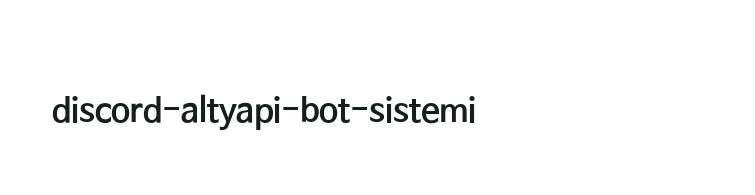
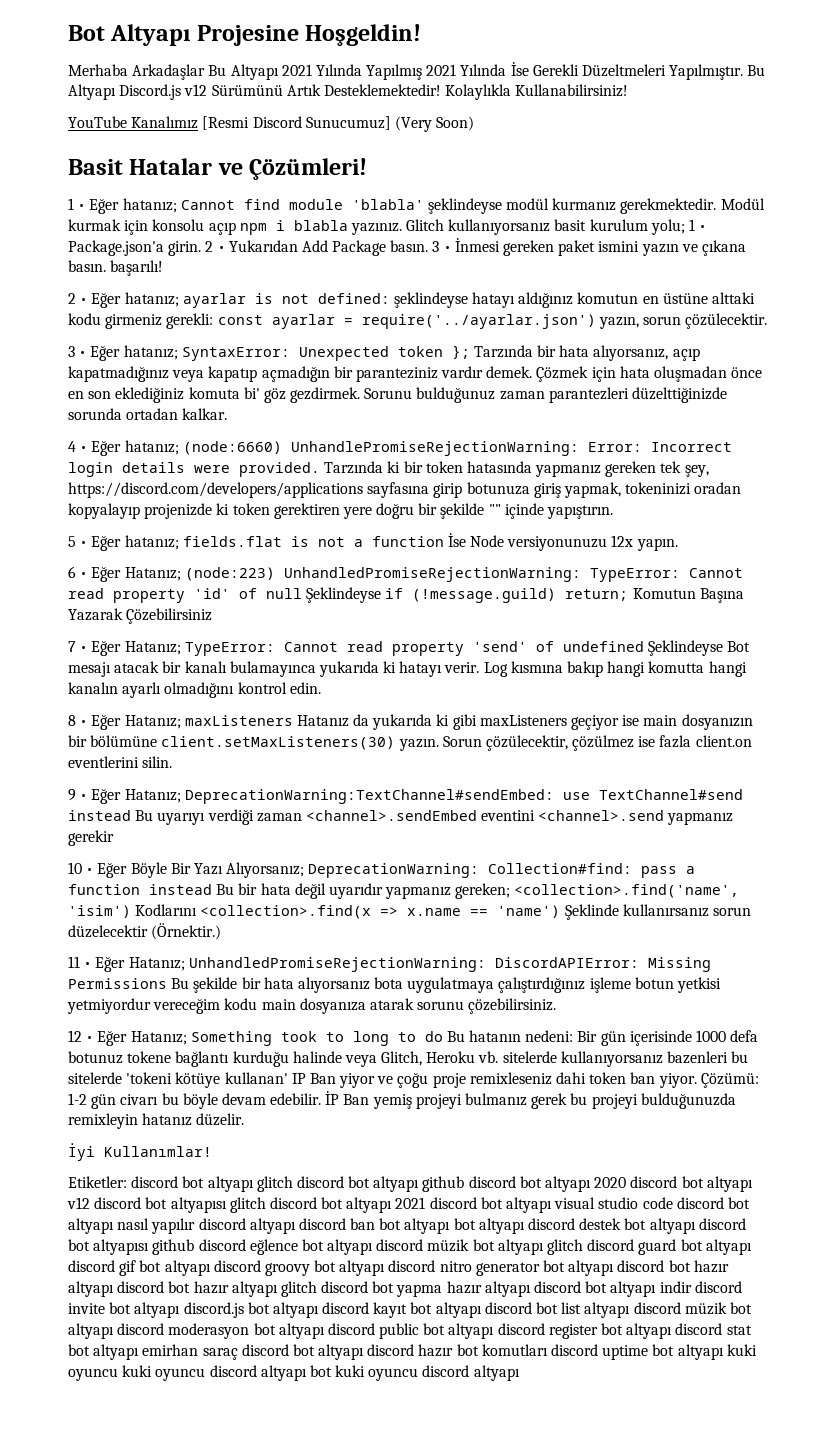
[52,94,476,131] discord-altyapi-bot-sistemi -> [68,24,422,46] [68,62,766,80] [68,84,629,100] [68,116,475,132] [68,158,368,180] [68,198,765,214] [68,219,707,235] [68,238,746,256] [68,260,164,276] [68,292,756,308] [68,313,768,329] [68,345,700,361] [68,366,763,382] [68,387,728,403] [68,408,228,420] [68,440,732,456] [68,461,709,477] [68,482,742,498] [68,503,614,519] [68,533,678,551] [68,566,743,582] [68,587,744,603] [68,608,213,624] [68,640,751,656] [68,661,747,677] [68,682,321,698] [68,714,753,730] [68,735,752,751] [68,756,173,768] [68,788,743,804] [68,809,734,825] [68,830,114,846] [68,862,696,878] [68,883,740,899] [68,904,751,920] [68,923,222,940] [68,956,711,972] [68,977,722,993] [67,998,557,1014] [68,1030,759,1046] [68,1051,749,1067] [68,1072,759,1088] [68,1091,736,1109] [68,1113,245,1129] [68,1143,212,1161] [68,1176,753,1192] [67,1197,750,1213] [68,1218,746,1234] [68,1239,752,1255] [68,1260,729,1276] [68,1281,742,1297] [68,1302,752,1318] [68,1323,752,1339] [68,1344,757,1360] [68,1365,520,1381] Bot Altyapı Projesine Hoşgeldin! // Merhaba Arkadaşlar Bu Altyapı 2021 Yılında Yapılmış 2021 Yılında İse Gerekli Düzeltmeleri Yapılmıştır. Bu Altyapı Discord.js v12 Sürümünü Artık Desteklemektedir! Kolaylıkla Kullanabilirsiniz! // YouTube Kanalımız [Resmi Discord Sunucumuz] (Very Soon) // Basit Hatalar ve Çözümleri! // 1 • Eğer hatanız; Cannot find module 'blabla' şeklindeyse modül kurmanız gerekmektedir. Modül kurmak için konsolu açıp npm i blabla yazınız. Glitch kullanıyorsanız basit kurulum yolu; 1 • Package.json'a girin. 2 • Yukarıdan Add Package basın. 3 • İnmesi gereken paket ismini yazın ve çıkana basın. başarılı! // 2 • Eğer hatanız; ayarlar is not defined: şeklindeyse hatayı aldığınız komutun en üstüne alttaki kodu girmeniz gerekli: const ayarlar = require('../ayarlar.json') yazın, sorun çözülecektir. // 3 • Eğer hatanız; SyntaxError: Unexpected token }; Tarzında bir hata alıyorsanız, açıp kapatmadığınız veya kapatıp açmadığın bir paranteziniz vardır demek. Çözmek için hata oluşmadan önce en son eklediğiniz komuta bi' göz gezdirmek. Sorunu bulduğunuz zaman parantezleri düzelttiğinizde sorunda ortadan kalkar. // 4 • Eğer hatanız; (node:6660) UnhandlePromiseRejectionWarning: Error: Incorrect login details were provided. Tarzında ki bir token hatasında yapmanız gereken tek şey, https://discord.com/developers/applications sayfasına girip botunuza giriş yapmak, tokeninizi oradan kopyalayıp projenizde ki token gerektiren yere doğru bir şekilde "" içinde yapıştırın. // 5 • Eğer hatanız; fields.flat is not a function İse Node versiyonunuzu 12x yapın. // 6 • Eğer Hatanız; (node:223) UnhandledPromiseRejectionWarning: TypeError: Cannot read property 'id' of null Şeklindeyse if (!message.guild) return; Komutun Başına Yazarak Çözebilirsiniz // 7 • Eğer Hatanız; TypeError: Cannot read property 'send' of undefined Şeklindeyse Bot mesajı atacak bir kanalı bulamayınca yukarıda ki hatayı verir. Log kısmına bakıp hangi komutta hangi kanalın ayarlı olmadığını kontrol edin. // 8 • Eğer Hatanız; maxListeners Hatanız da yukarıda ki gibi maxListeners geçiyor ise main dosyanızın bir bölümüne client.setMaxListeners(30) yazın. Sorun çözülecektir, çözülmez ise fazla client.on eventlerini silin. // 9 • Eğer Hatanız; DeprecationWarning:TextChannel#sendEmbed: use TextChannel#send instead Bu uyarıyı verdiği zaman <channel>.sendEmbed eventini <channel>.send yapmanız gerekir // 10 • Eğer Böyle Bir Yazı Alıyorsanız; DeprecationWarning: Collection#find: pass a function instead Bu bir hata değil uyarıdır yapmanız gereken; <collection>.find('name', 'isim') Kodlarını <collection>.find(x => x.name == 'name') Şeklinde kullanırsanız sorun düzelecektir (Örnektir.) // 11 • Eğer Hatanız; UnhandledPromiseRejectionWarning: DiscordAPIError: Missing Permissions Bu şekilde bir hata alıyorsanız bota uygulatmaya çalıştırdığınız işleme botun yetkisi yetmiyordur vereceğim kodu main dosyanıza atarak sorunu çözebilirsiniz. // 12 • Eğer Hatanız; Something took to long to do Bu hatanın nedeni: Bir gün içerisinde 1000 defa botunuz tokene bağlantı kurduğu halinde veya Glitch, Heroku vb. sitelerde kullanıyorsanız bazenleri bu sitelerde 'tokeni kötüye kullanan' IP Ban yiyor ve çoğu proje remixleseniz dahi token ban yiyor. Çözümü: 1-2 gün civarı bu böyle devam edebilir. İP Ban yemiş projeyi bulmanız gerek bu projeyi bulduğunuzda remixleyin hatanız düzelir. // İyi Kullanımlar! // Etiketler: discord bot altyapı glitch discord bot altyapı github discord bot altyapı 2020 discord bot altyapı v12 discord bot altyapısı glitch discord bot altyapı 2021 discord bot altyapı visual studio code discord bot altyapı nasıl yapılır discord altyapı discord ban bot altyapı bot altyapı discord destek bot altyapı discord bot altyapısı github discord eğlence bot altyapı discord müzik bot altyapı glitch discord guard bot altyapı discord gif bot altyapı discord groovy bot altyapı discord nitro generator bot altyapı discord bot hazır altyapı discord bot hazır altyapı glitch discord bot yapma hazır altyapı discord bot altyapı indir discord invite bot altyapı discord.js bot altyapı discord kayıt bot altyapı discord bot list altyapı discord müzik bot altyapı discord moderasyon bot altyapı discord public bot altyapı discord register bot altyapı discord stat bot altyapı emirhan saraç discord bot altyapı discord hazır bot komutları discord uptime bot altyapı kuki oyuncu kuki oyuncu discord altyapı bot kuki oyuncu discord altyapı

